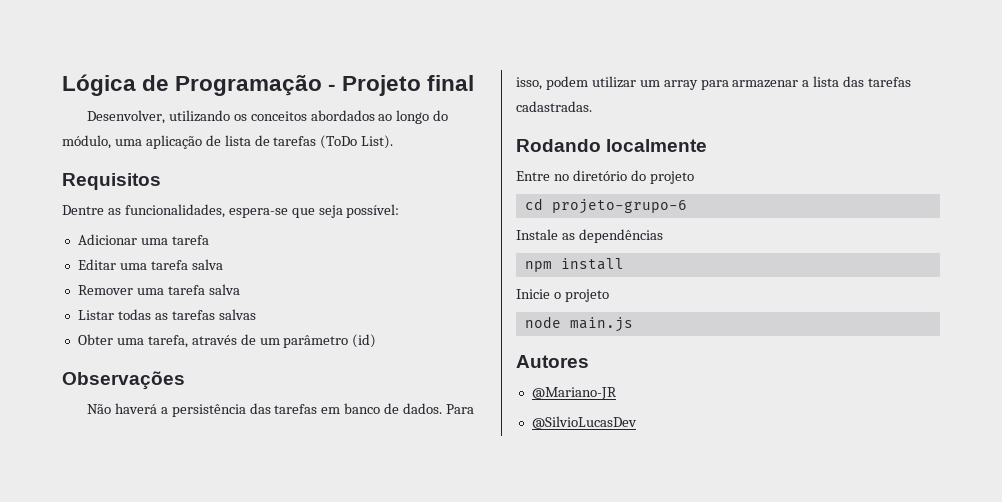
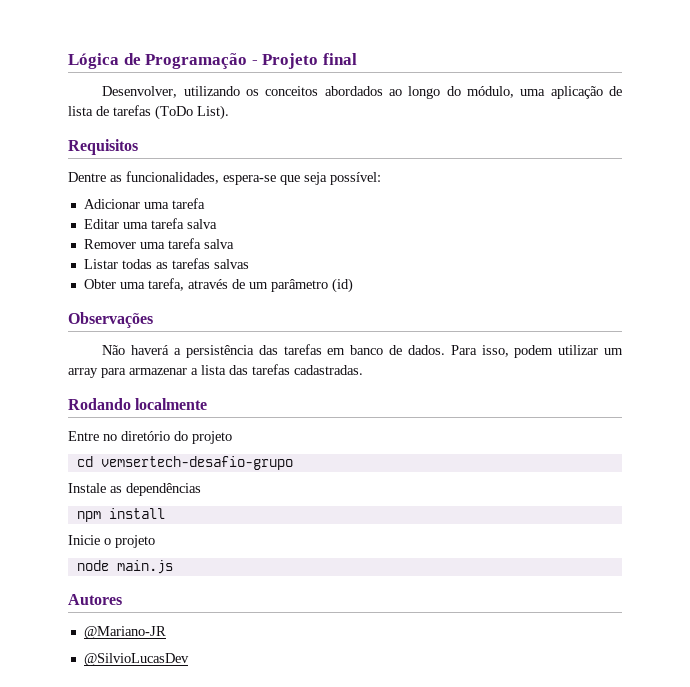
[551,199,687,214] projeto-grupo-6 -> [100,456,293,470] vemsertech-desafio-grupo

